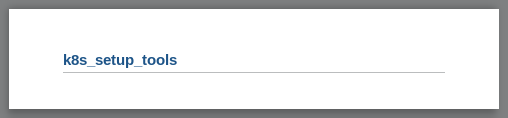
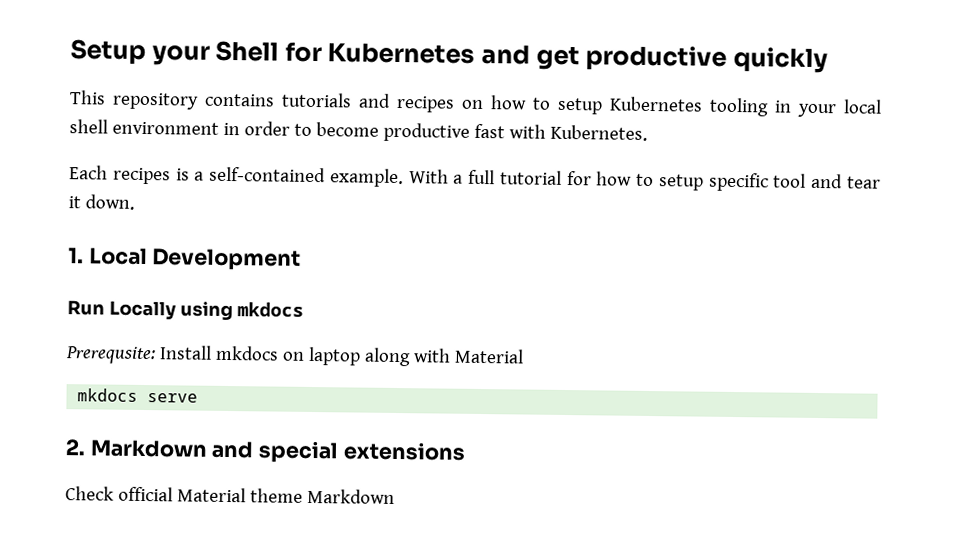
[63,54,177,68] k8s_setup_tools -> [70,39,828,74] [69,90,882,118] [69,119,648,142] [69,165,881,192] [68,194,135,210] [68,247,302,271] [67,300,304,321] [65,345,524,367] [77,388,199,403] [65,439,465,464] [65,486,395,504] Setup your Shell for Kubernetes and get productive quickly // This repository contains tutorials and recipes on how to setup Kubernetes tooling in your local shell environment in order to become productive fast with Kubernetes. // Each recipes is a self-contained example. With a full tutorial for how to setup specific tool and tear it down. // 1. Local Development // Run Locally using mkdocs // Prerequsite: Install mkdocs on laptop along with Material // mkdocs serve // 2. Markdown and special extensions // Check official Material theme Markdown

